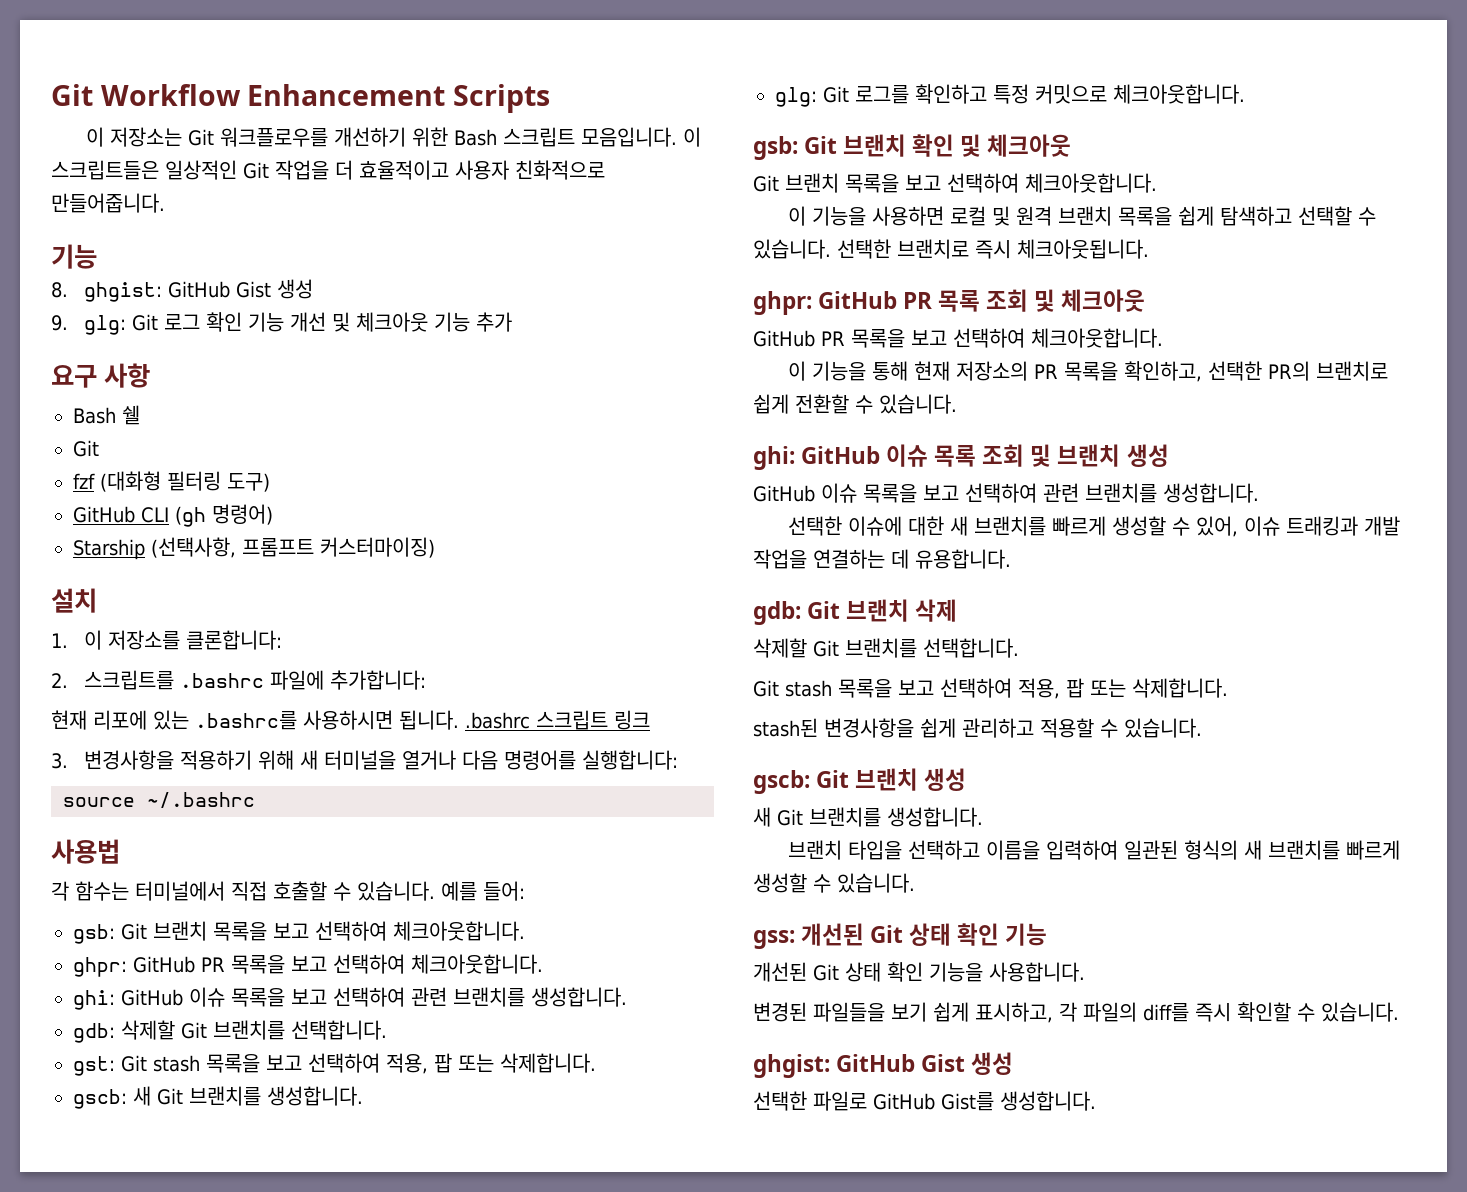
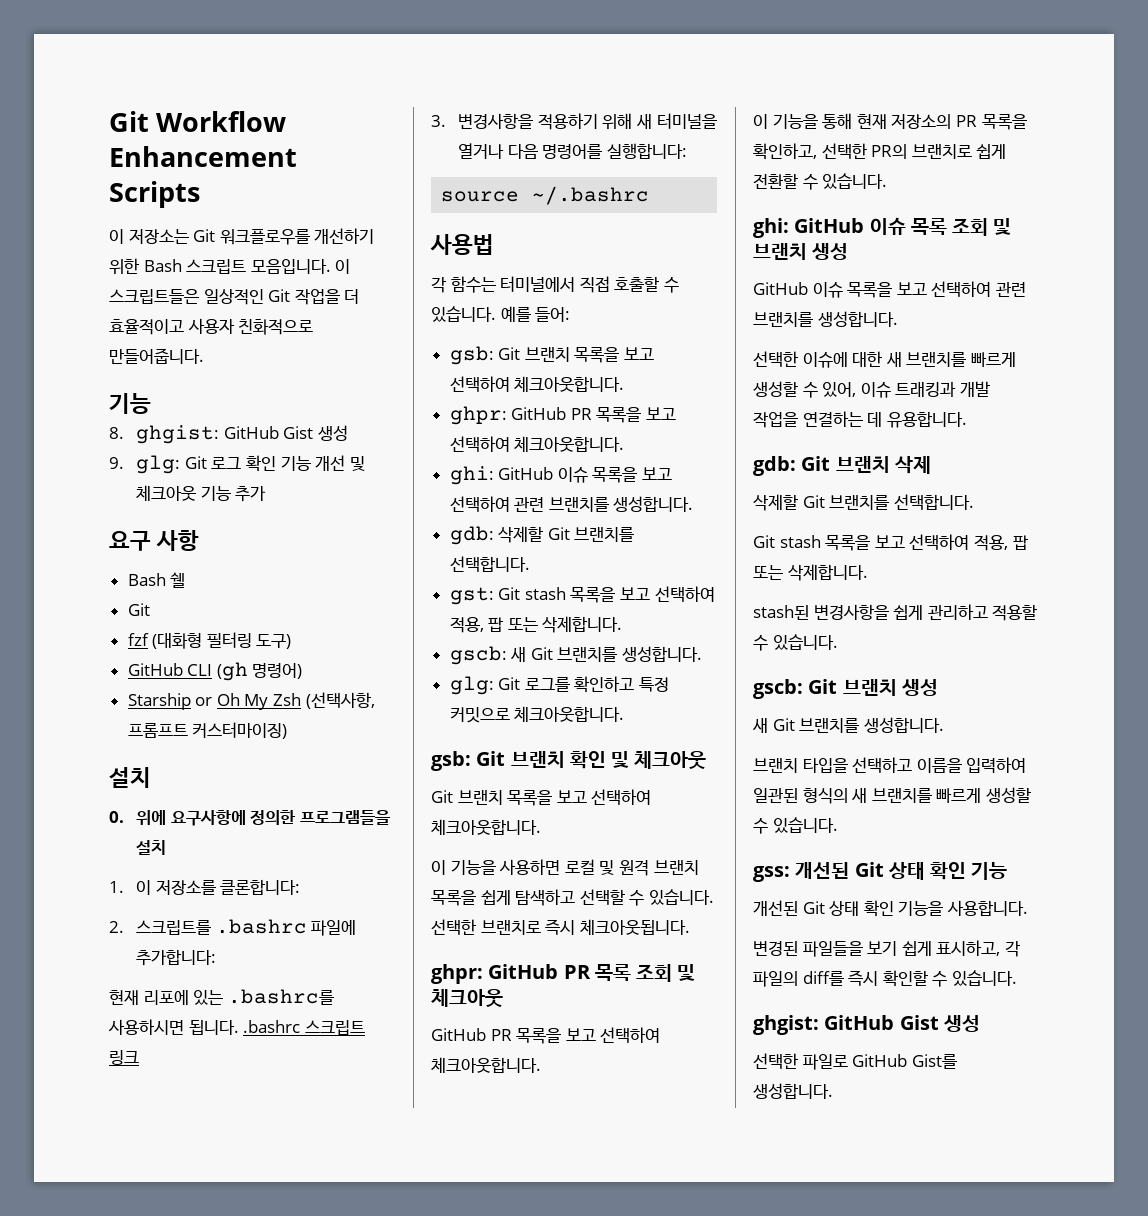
(145, 549) none -> [195,693,302,710] or Oh My Zsh
(97, 600) none -> [109,810,392,826] [136,840,167,855] // 0. 위에 요구사항에 정의한 프로그램들을 설치

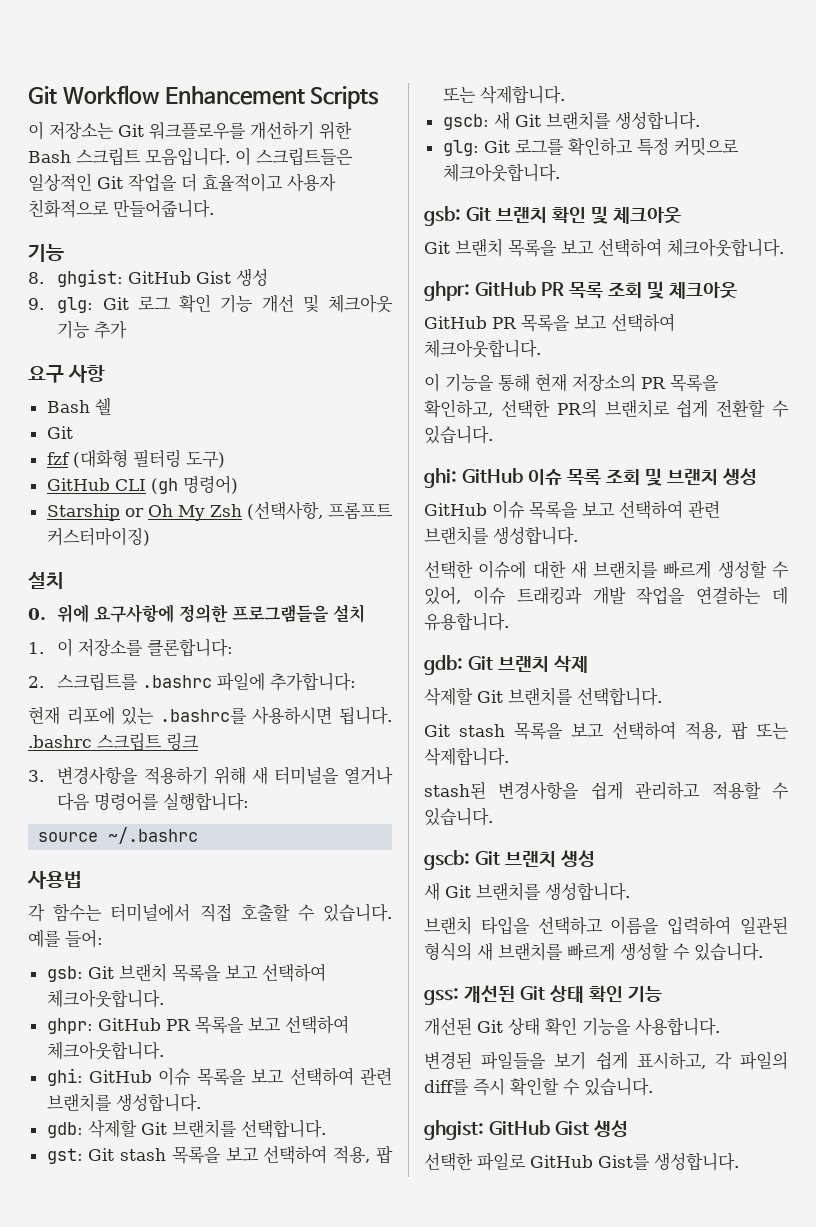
[431,859,699,876] [431,889,714,906] [431,919,690,935] // 이 기능을 사용하면 로컬 및 원격 브랜치 목록을 쉽게 탐색하고 선택할 수 있습니다. 선택한 브랜치로 즉시 체크아웃됩니다. -> (784, 247) none

